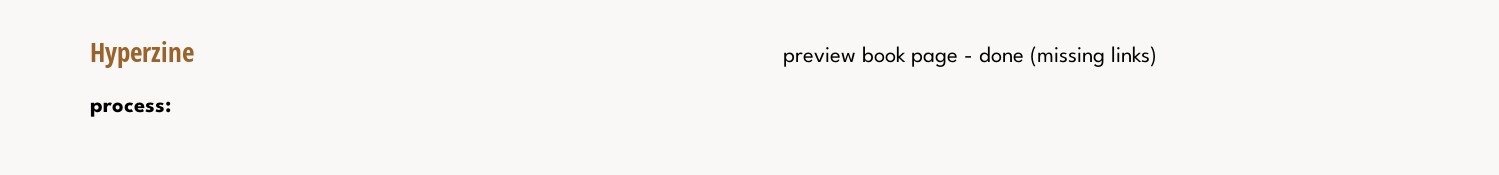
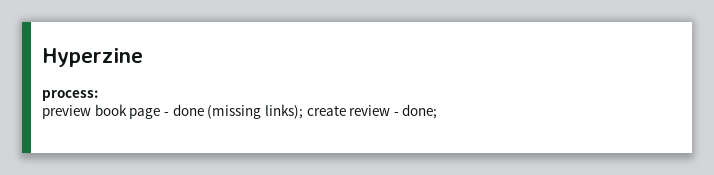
[1111,46,1158,67] links) -> [264,104,438,119] links); create review - done;

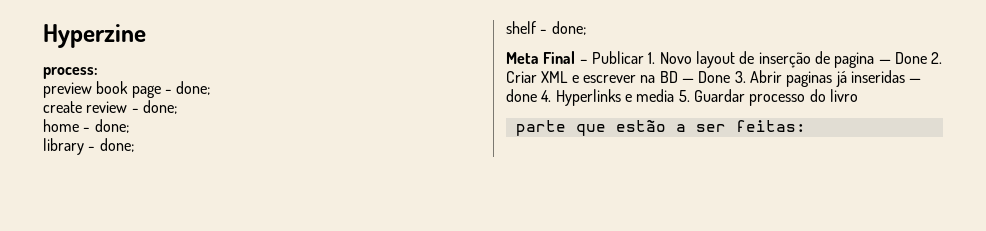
[172,104,303,119] done (missing links); -> [176,81,211,95] done; //
(438, 111) none -> [43,119,129,133] [43,138,134,155] [506,21,586,35] [506,51,943,68] [506,70,922,87] [506,89,858,106] [515,120,806,136] // home - done; // library - done; // shelf - done; // Meta Final – Publicar 1. Novo layout de inserção de pagina — Done 2. Criar XML e escrever na BD — Done 3. Abrir paginas já inseridas — done 4. Hyperlinks e media 5. Guardar processo do livro // parte que estão a ser feitas:

